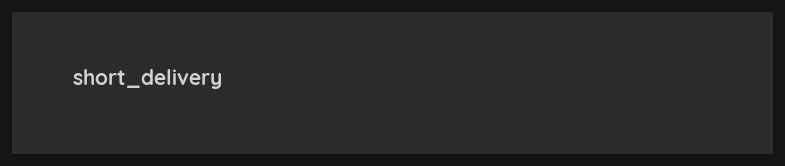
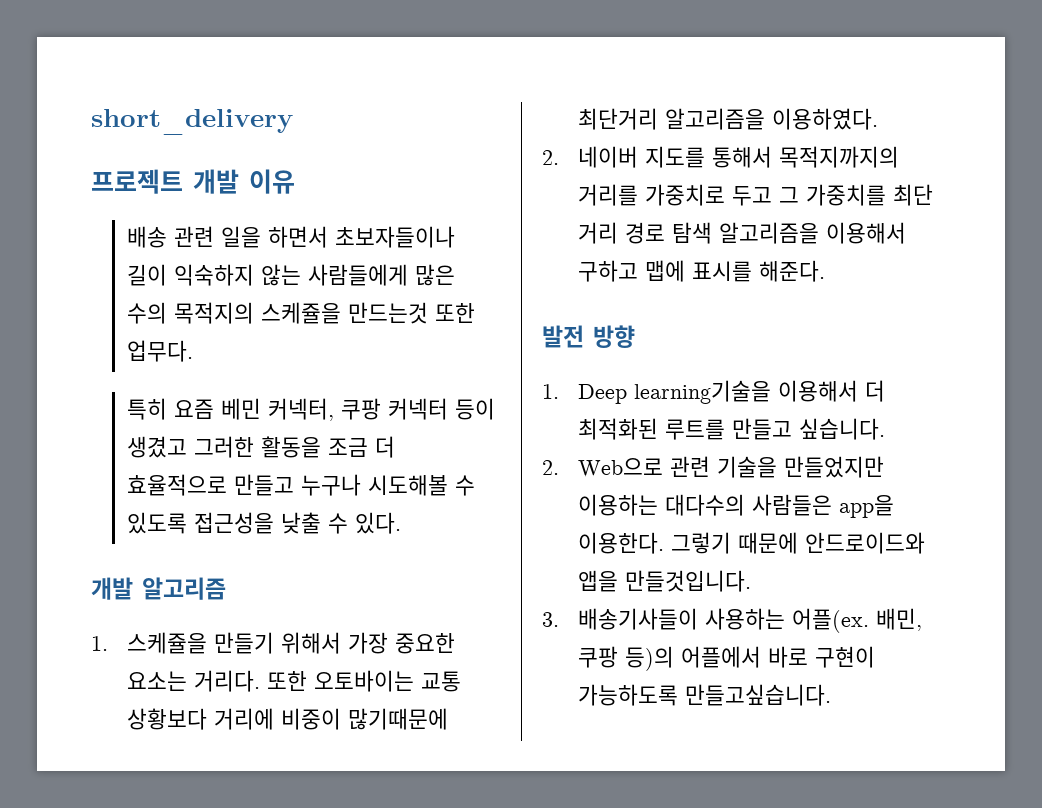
(222, 79) none -> [91,169,295,194] [127,226,456,248] [127,264,456,286] [127,302,476,324] [127,340,194,362] [127,398,496,421] [127,436,396,458] [127,474,476,496] [127,512,402,534] [91,577,226,600] [91,632,456,654] [127,670,462,692] [127,708,449,730] [578,108,879,130] [542,146,900,168] [578,184,934,206] [578,222,907,244] [578,260,826,282] [542,325,635,348] [542,380,886,404] [578,418,886,440] [542,456,885,478] [578,494,895,518] [578,532,926,554] [578,570,752,592] [542,608,923,633] [578,646,876,671] [578,684,832,706] // 프로젝트 개발 이유 // 배송 관련 일을 하면서 초보자들이나 길이 익숙하지 않는 사람들에게 많은 수의 목적지의 스케쥴을 만드는것 또한 업무다. // 특히 요즘 베민 커넥터, 쿠팡 커넥터 등이 생겼고 그러한 활동을 조금 더 효율적으로 만들고 누구나 시도해볼 수 있도록 접근성을 낮출 수 있다. // 개발 알고리즘 // 1. 스케쥴을 만들기 위해서 가장 중요한 요소는 거리다. 또한 오토바이는 교통 상황보다 거리에 비중이 많기때문에 최단거리 알고리즘을 이용하였다. // 2. 네이버 지도를 통해서 목적지까지의 거리를 가중치로 두고 그 가중치를 최단 거리 경로 탐색 알고리즘을 이용해서 구하고 맵에 표시를 해준다. // 발전 방향 // 1. Deep learning기술을 이용해서 더 최적화된 루트를 만들고 싶습니다. // 2. Web으로 관련 기술을 만들었지만 이용하는 대다수의 사람들은 app을 이용한다. 그렇기 때문에 안드로이드와 앱을 만들것입니다. // 3. 배송기사들이 사용하는 어플(ex. 배민, 쿠팡 등)의 어플에서 바로 구현이 가능하도록 만들고싶습니다.

